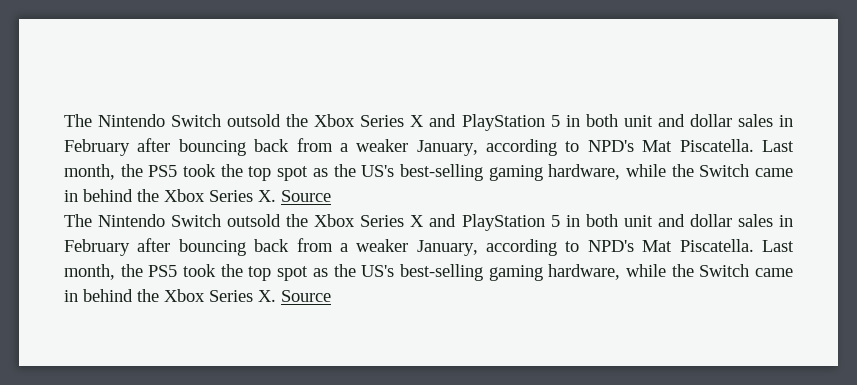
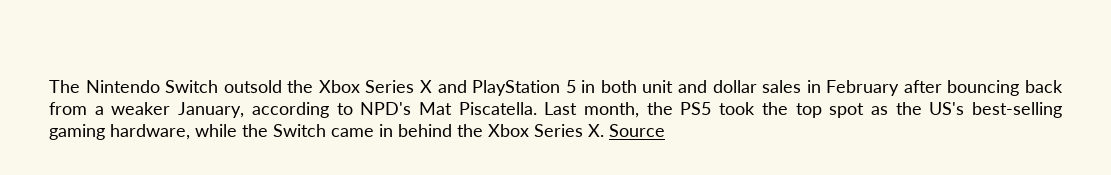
[64,214,793,231] [64,238,794,256] [64,264,793,281] [64,289,331,302] // The Nintendo Switch outsold the Xbox Series X and PlayStation 5 in both unit and dollar sales in February after bouncing back from a weaker January, according to NPD's Mat Piscatella. Last month, the PS5 took the top spot as the US's best-selling gaming hardware, while the Switch came in behind the Xbox Series X. Source -> (665, 130) none

